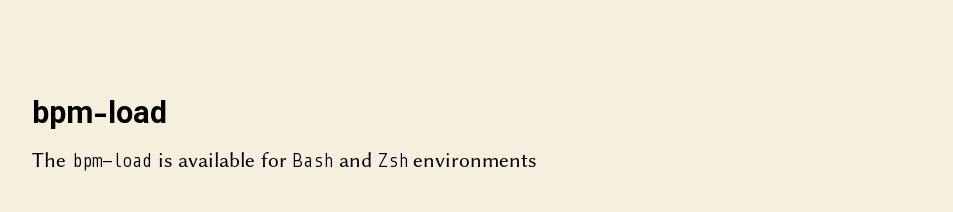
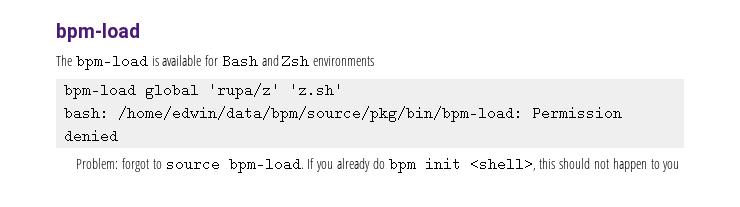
(538, 160) none -> [64,83,344,99] [64,106,623,122] [64,129,119,143] [76,157,680,173] // bpm-load global 'rupa/z' 'z.sh' // bash: /home/edwin/data/bpm/source/pkg/bin/bpm-load: Permission denied // Problem: forgot to source bpm-load. If you already do bpm init <shell>, this should not happen to you

